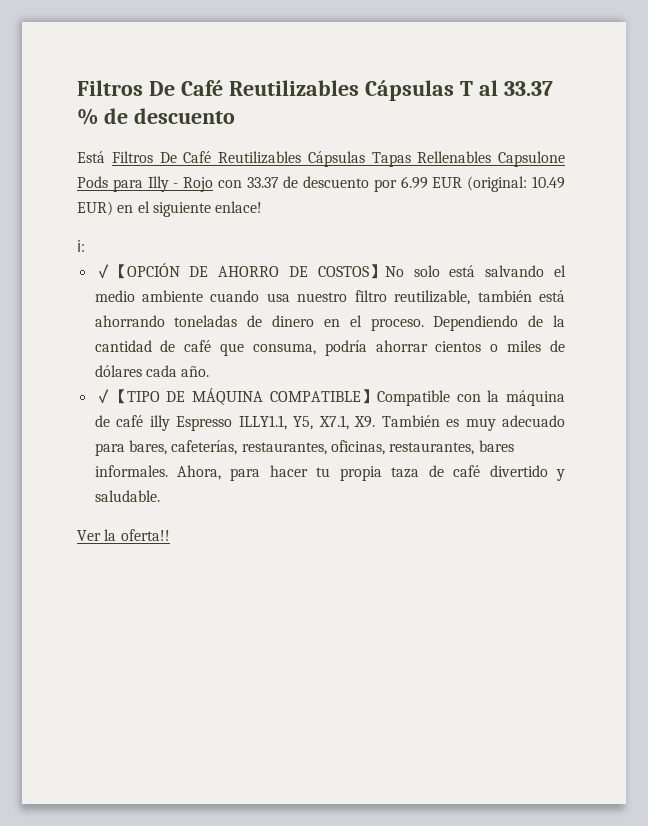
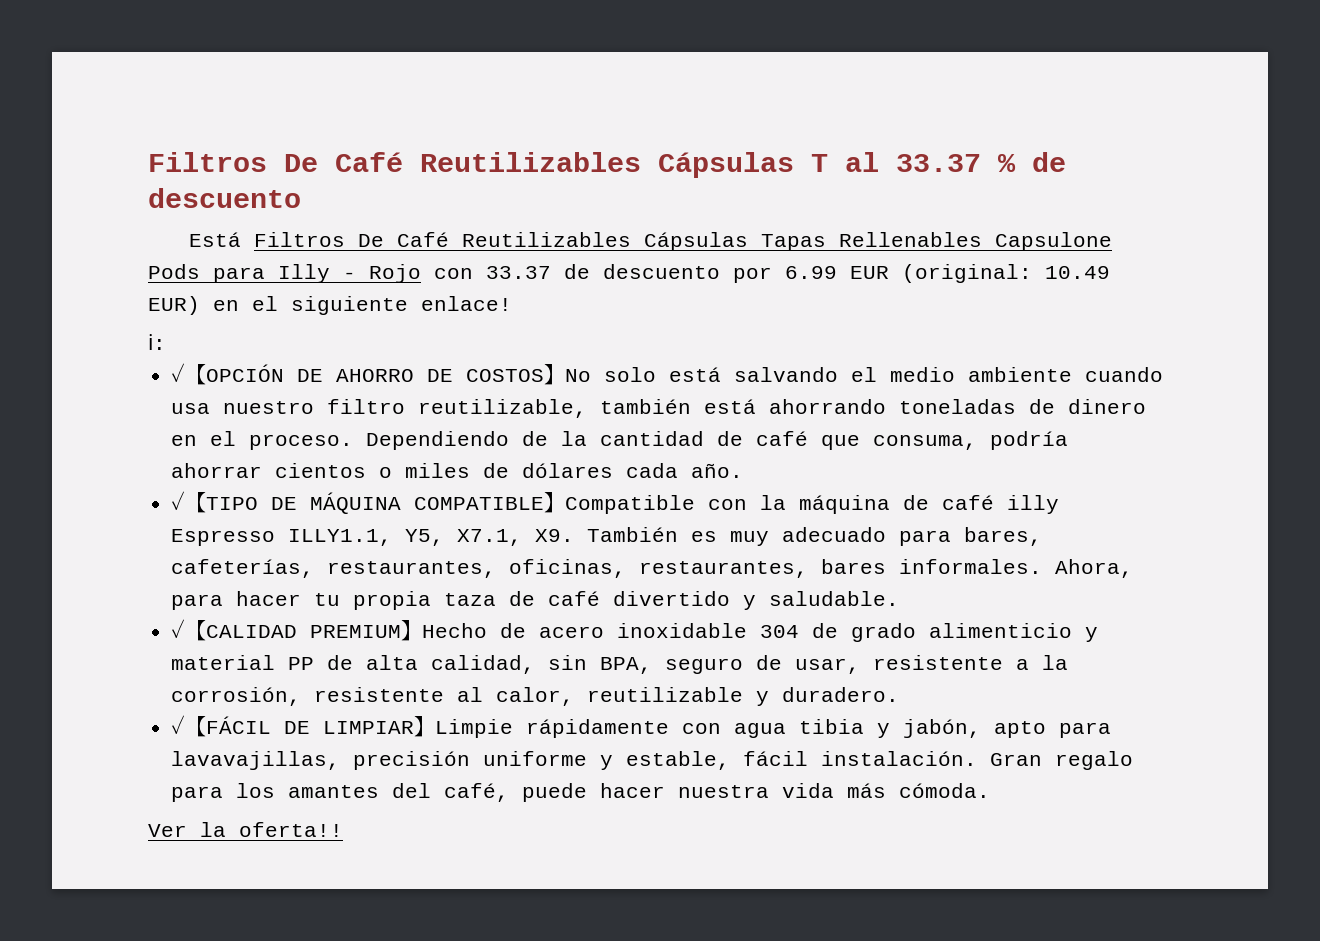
(160, 496) none -> [171,619,1099,642] [171,655,1069,674] [171,687,900,706] [171,715,1112,738] [171,751,1134,770] [171,783,991,802] // ✓【CALIDAD PREMIUM】Hecho de acero inoxidable 304 de grado alimenticio y material PP de alta calidad, sin BPA, seguro de usar, resistente a la corrosión, resistente al calor, reutilizable y duradero. // ✓【FÁCIL DE LIMPIAR】Limpie rápidamente con agua tibia y jabón, apto para lavavajillas, precisión uniforme y estable, fácil instalación. Gran regalo para los amantes del café, puede hacer nuestra vida más cómoda.

